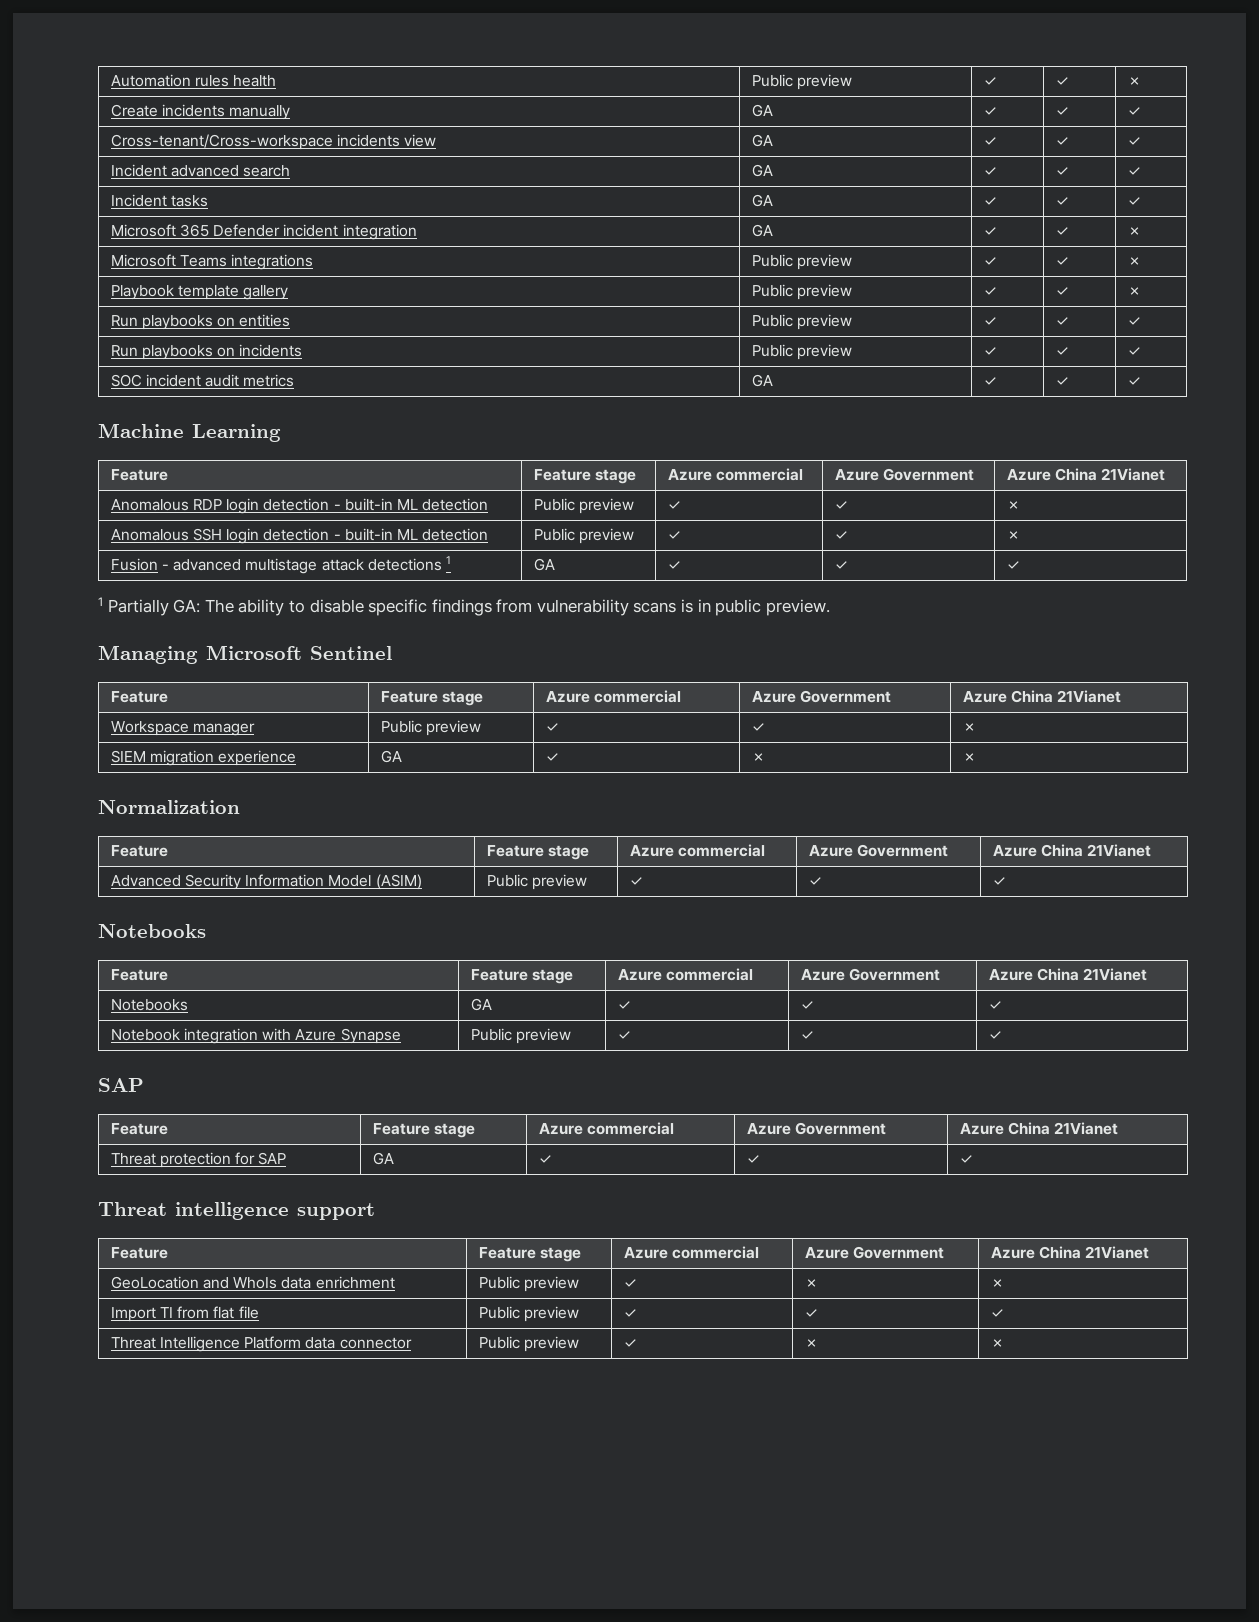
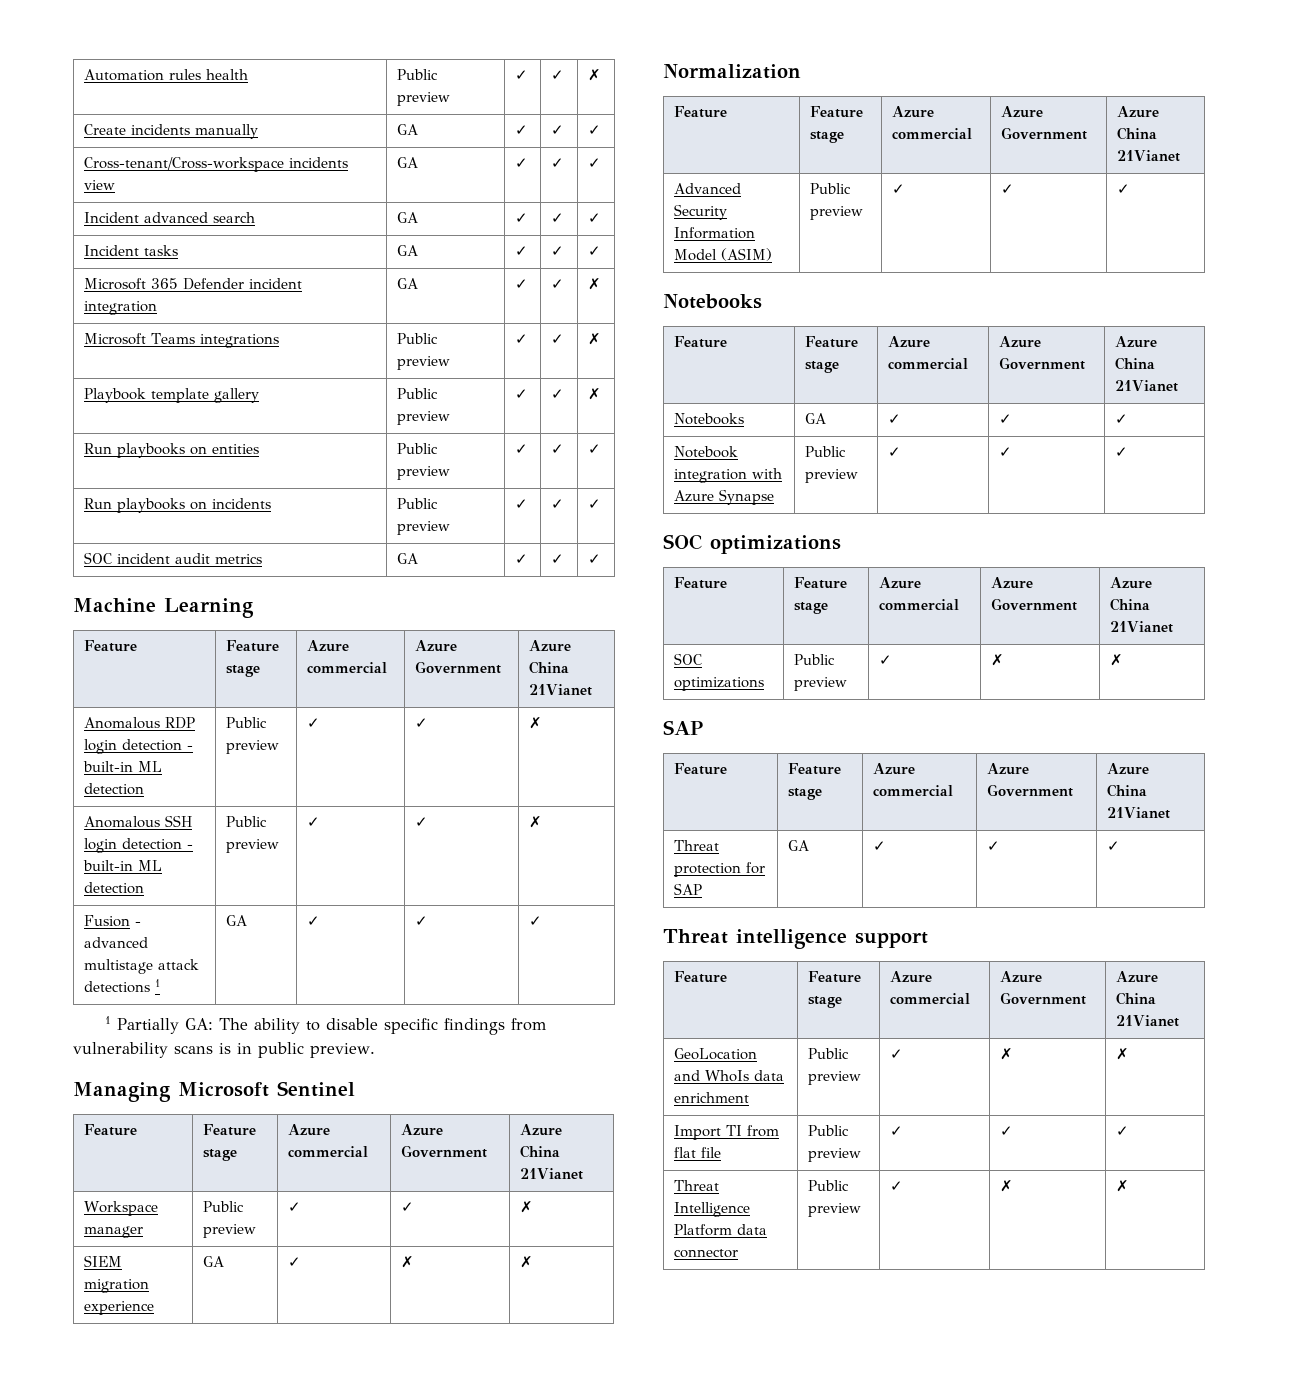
(1002, 1035) none -> [663,534,841,554] [674,577,728,589] [794,577,848,589] [794,602,829,614] [879,577,922,589] [879,599,960,610] [991,577,1034,589] [991,598,1078,611] [1110,577,1153,589] [1110,598,1151,611] [1110,621,1174,633] [674,653,703,665] [674,677,765,691] [794,654,836,665] [794,677,848,691] [879,655,893,665] [991,654,1005,666] [1110,654,1124,666] // SOC optimizations // Feature | Feature stage | Azure commercial | Azure Government | Azure China 21Vianet // SOC optimizations | Public preview | ✓ | ✗ | ✗

